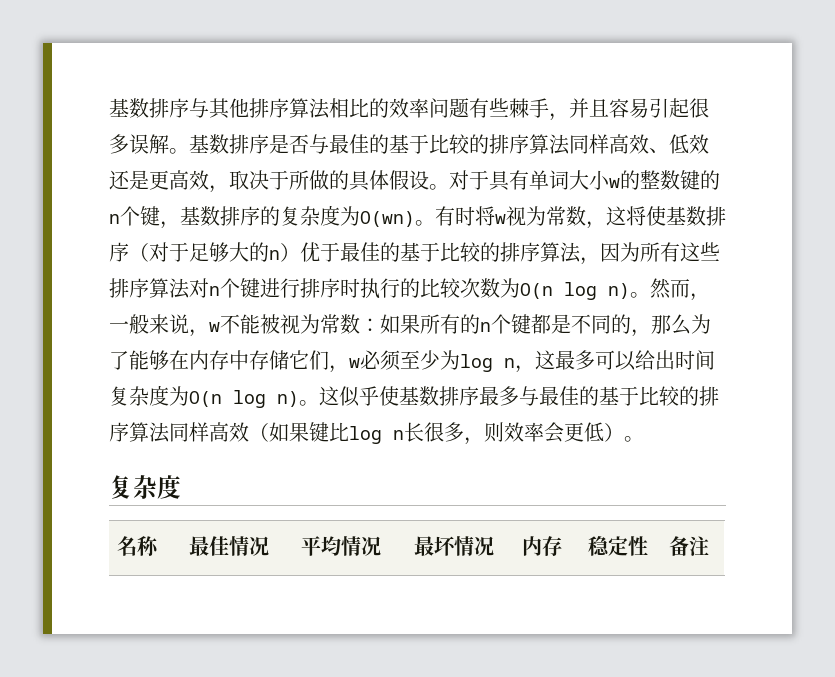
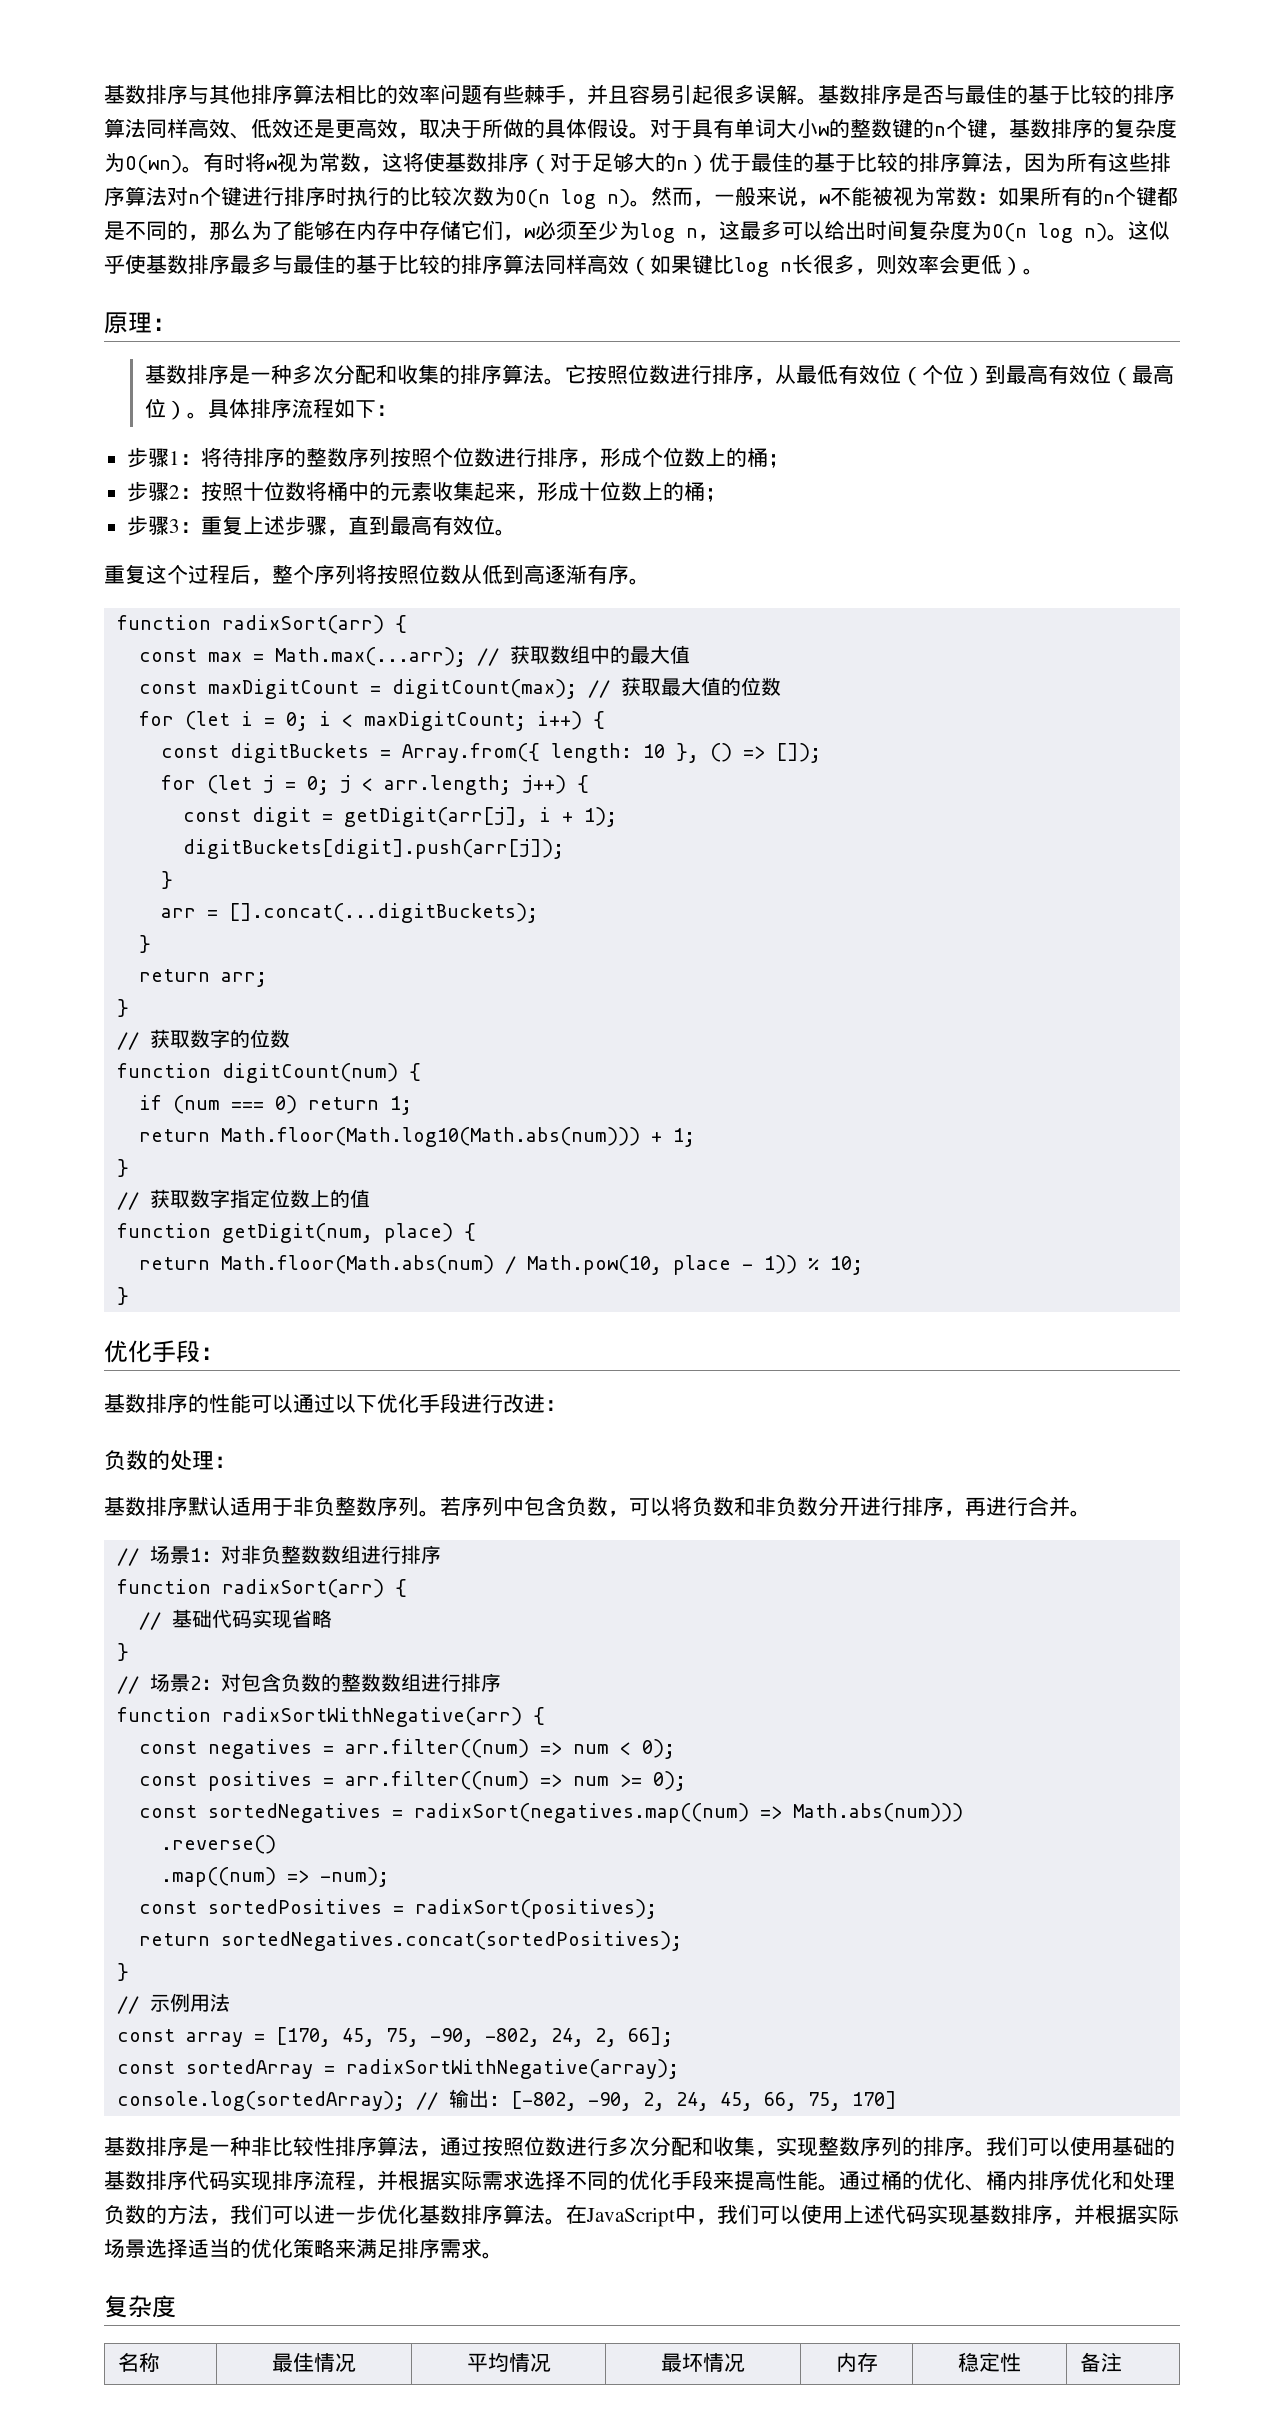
(644, 439) none -> [104,312,176,334] [144,364,1174,386] [144,398,397,420] [127,447,790,468] [127,481,727,502] [127,515,517,536] [104,564,650,585] [116,615,407,634] [138,645,690,667] [138,677,781,699] [138,711,605,731] [160,743,821,763] [160,775,589,795] [182,807,617,827] [182,839,564,859] [160,871,173,889] [160,903,538,923] [138,935,151,953] [138,969,267,987] [116,999,129,1017] [116,1029,290,1050] [116,1063,421,1083] [138,1095,412,1115] [138,1127,695,1147] [116,1159,129,1177] [116,1189,370,1210] [116,1223,476,1243] [138,1255,863,1275] [116,1287,129,1305] [104,1340,224,1363] [104,1393,566,1413] [104,1450,236,1471] [104,1496,1091,1517] [116,1545,441,1566] [116,1579,407,1598] [138,1609,332,1630] [116,1643,129,1661] [116,1673,501,1694] [116,1707,545,1727] [138,1739,675,1759] [138,1771,686,1791] [138,1803,963,1823] [160,1835,276,1854] [160,1867,389,1887] [138,1899,657,1919] [138,1931,682,1951] [116,1963,129,1981] [116,1993,230,2014] [116,2027,673,2047] [116,2059,679,2079] [116,2089,897,2111] [104,2136,1175,2157] [104,2170,1175,2191] [104,2204,1179,2227] [104,2238,503,2259] // 原理： // 基数排序是一种多次分配和收集的排序算法。它按照位数进行排序，从最低有效位（个位）到最高有效位（最高位）。具体排序流程如下： // 步骤1：将待排序的整数序列按照个位数进行排序，形成个位数上的桶； // 步骤2：按照十位数将桶中的元素收集起来，形成十位数上的桶； // 步骤3：重复上述步骤，直到最高有效位。 // 重复这个过程后，整个序列将按照位数从低到高逐渐有序。 // function radixSort(arr) { // const max = Math.max(...arr); // 获取数组中的最大值 // const maxDigitCount = digitCount(max); // 获取最大值的位数 // for (let i = 0; i < maxDigitCount; i++) { // const digitBuckets = Array.from({ length: 10 }, () => []); // for (let j = 0; j < arr.length; j++) { // const digit = getDigit(arr[j], i + 1); // digitBuckets[digit].push(arr[j]); // } // arr = [].concat(...digitBuckets); // } // return arr; // } // // 获取数字的位数 // function digitCount(num) { // if (num === 0) return 1; // return Math.floor(Math.log10(Math.abs(num))) + 1; // } // // 获取数字指定位数上的值 // function getDigit(num, place) { // return Math.floor(Math.abs(num) / Math.pow(10, place - 1)) % 10; // } // 优化手段： // 基数排序的性能可以通过以下优化手段进行改进： // 负数的处理： // 基数排序默认适用于非负整数序列。若序列中包含负数，可以将负数和非负数分开进行排序，再进行合并。 // // 场景1：对非负整数数组进行排序 // function radixSort(arr) { // // 基础代码实现省略 // } // // 场景2：对包含负数的整数数组进行排序 // function radixSortWithNegative(arr) { // const negatives = arr.filter((num) => num < 0); // const positives = arr.filter((num) => num >= 0); // const sortedNegatives = radixSort(negatives.map((num) => Math.abs(num))) // .reverse() // .map((num) => -num); // const sortedPositives = radixSort(positives); // return sortedNegatives.concat(sortedPositives); // } // // 示例用法 // const array = [170, 45, 75, -90, -802, 24, 2, 66]; // const sortedArray = radixSortWithNegative(array); // console.log(sortedArray); // 输出: [-802, -90, 2, 24, 45, 66, 75, 170] // 基数排序是一种非比较性排序算法，通过按照位数进行多次分配和收集，实现整数序列的排序。我们可以使用基础的基数排序代码实现排序流程，并根据实际需求选择不同的优化手段来提高性能。通过桶的优化、桶内排序优化和处理负数的方法，我们可以进一步优化基数排序算法。在JavaScript中，我们可以使用上述代码实现基数排序，并根据实际场景选择适当的优化策略来满足排序需求。

